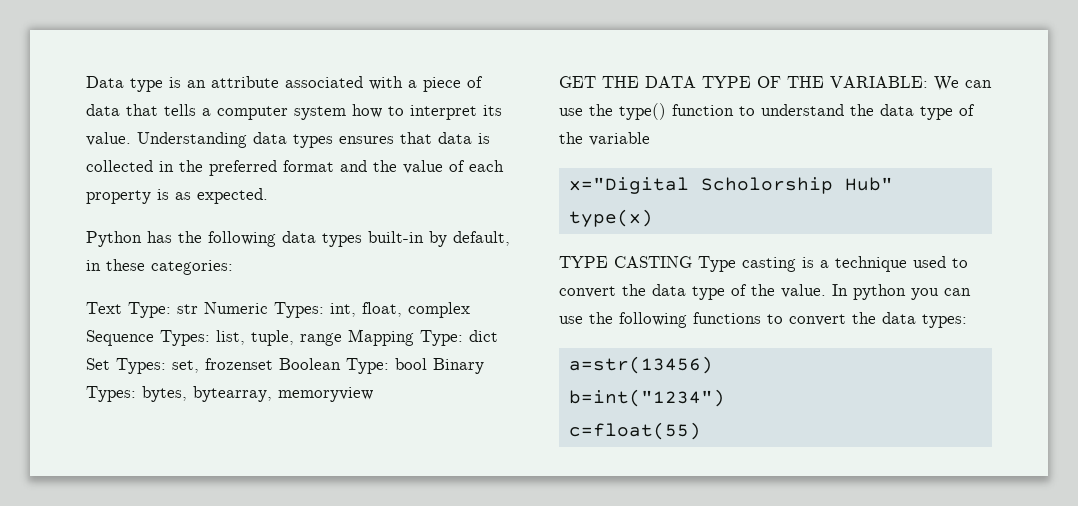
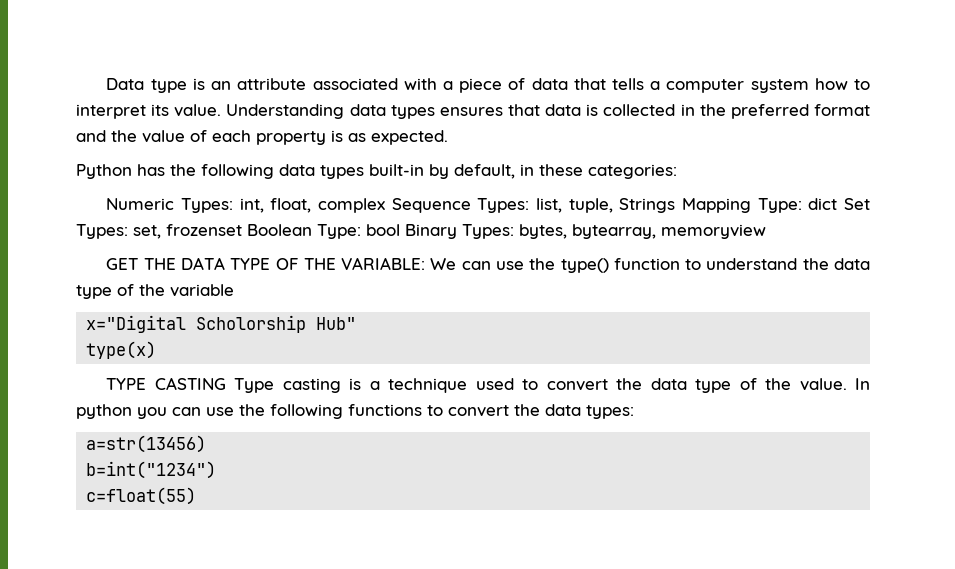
[86,302,198,318] Text Type: str -> (677, 171) none
[300,333,342,346] range -> [619,198,676,213] Strings

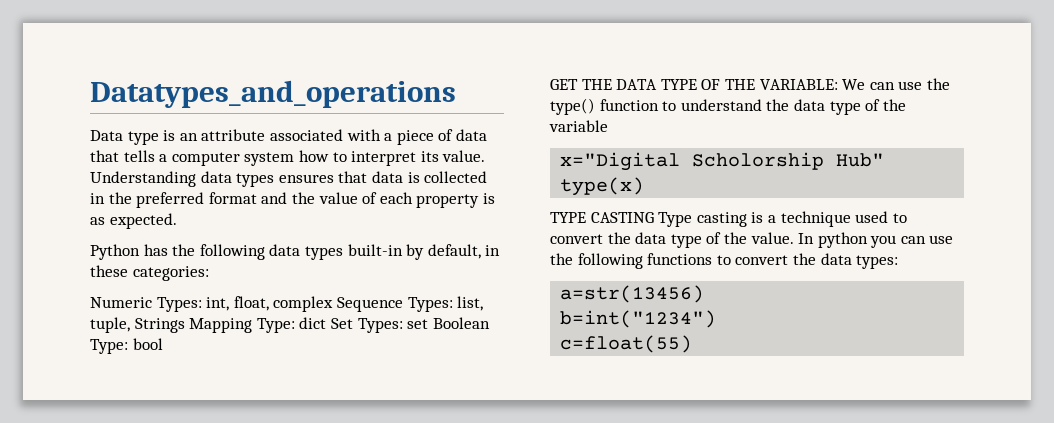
(106, 84) none -> [90,80,456,108] Datatypes_and_operations //
[133,224,242,239] set, frozenset -> [407,319,429,329] set
[405,224,766,239] Binary Types: bytes, bytearray, memoryview -> (163, 344) none

